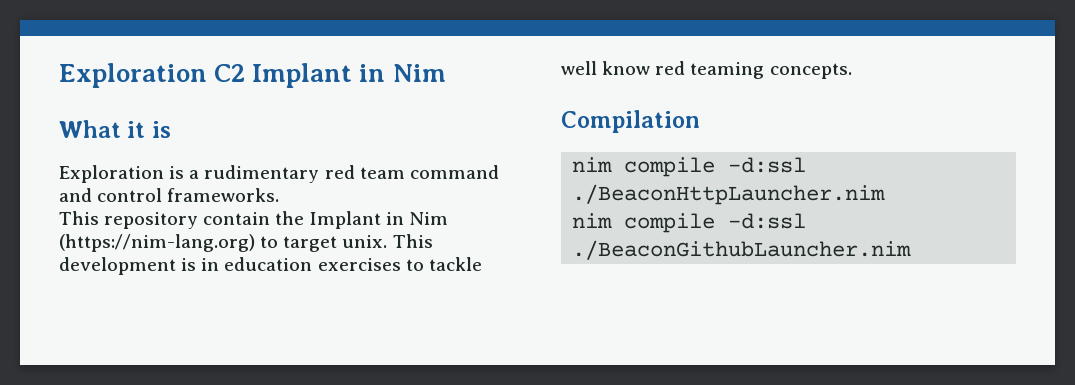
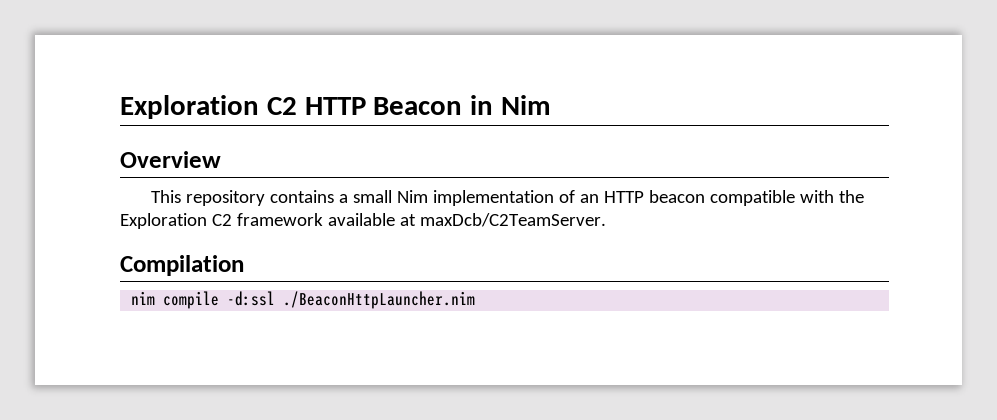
[59,63,353,88] Exploration C2 Implant -> [120,95,463,119] Exploration C2 HTTP Beacon
[59,120,171,138] [59,165,499,183] [59,188,280,202] [59,211,448,229] [59,234,433,252] [59,257,482,275] [561,61,852,79] What it is // Exploration is a rudimentary red team command and control frameworks. // This repository contain the Implant in Nim (https://nim-lang.org) to target unix. This development is in education exercises to tackle well know red teaming concepts. -> [120,151,221,168] [151,190,865,206] [120,213,606,229] Overview // This repository contains a small Nim implementation of an HTTP beacon compatible with the Exploration C2 framework available at maxDcb/C2TeamServer.
[572,213,807,233] [572,240,912,260] // nim compile -d:ssl ./BeaconGithubLauncher.nim -> (476, 300) none

